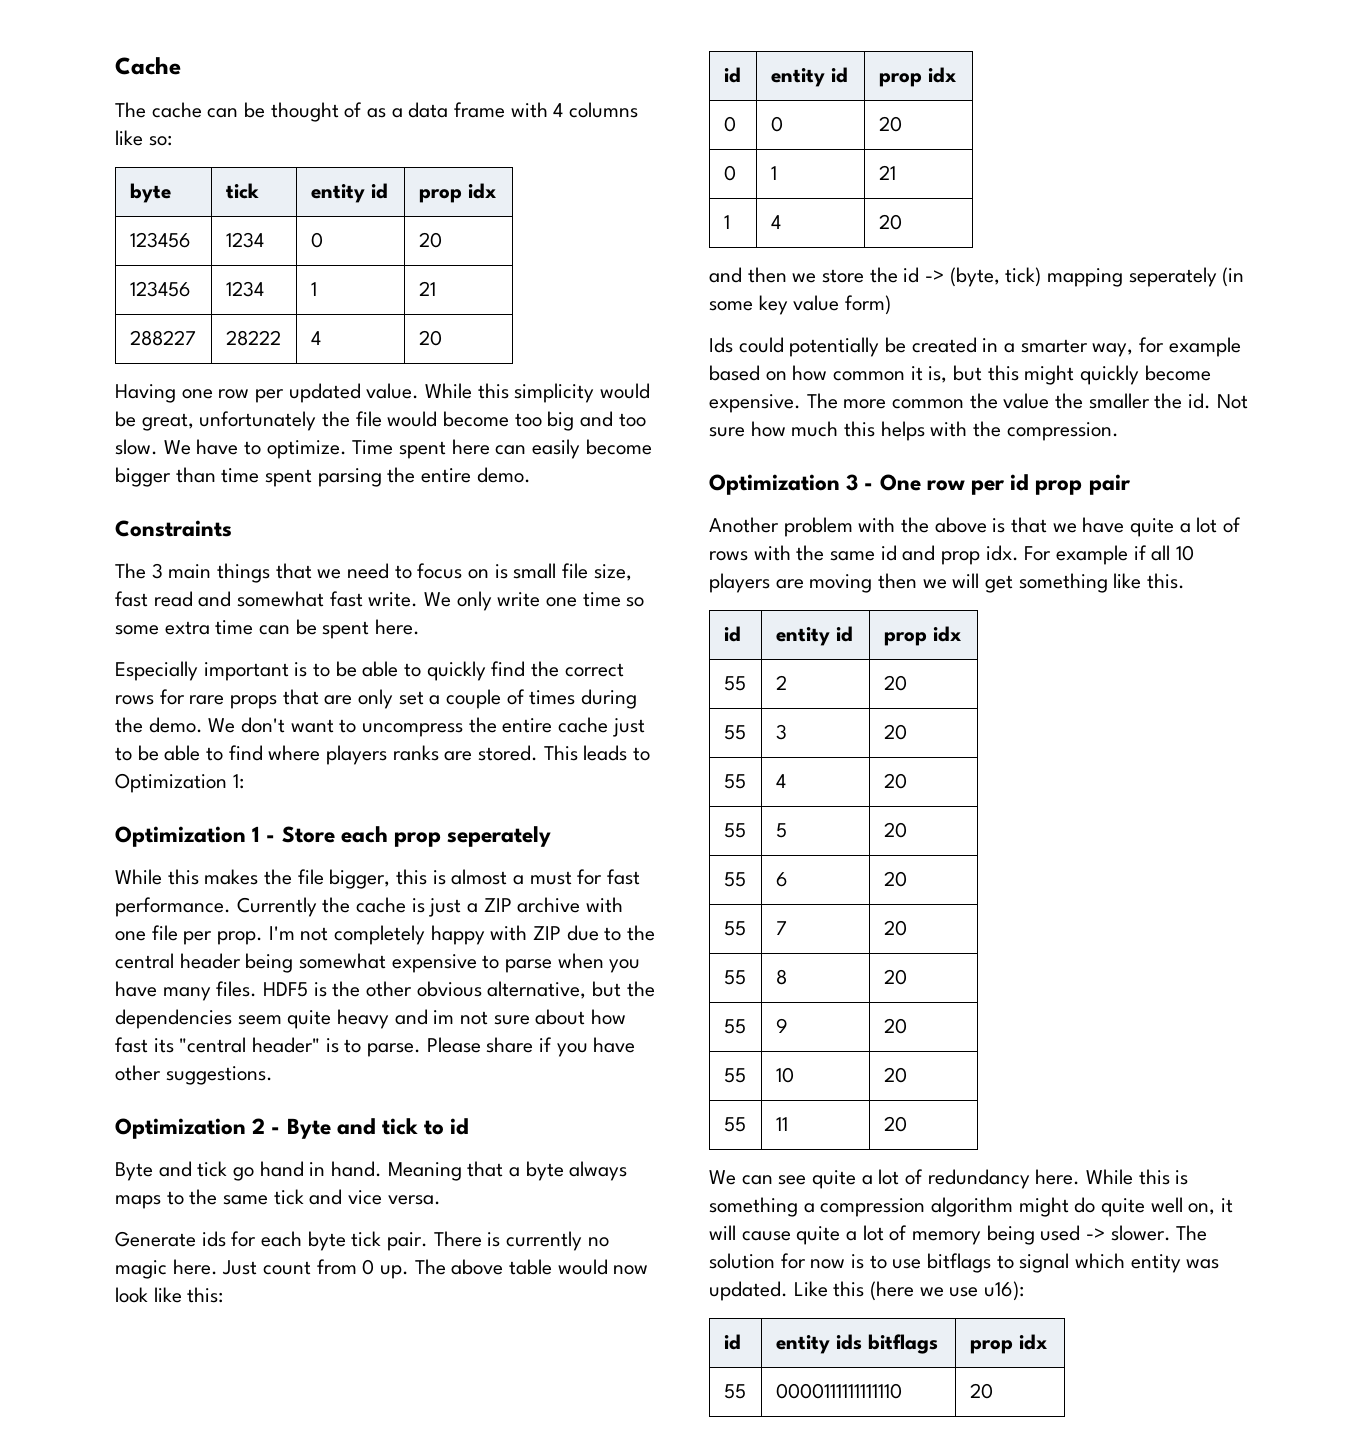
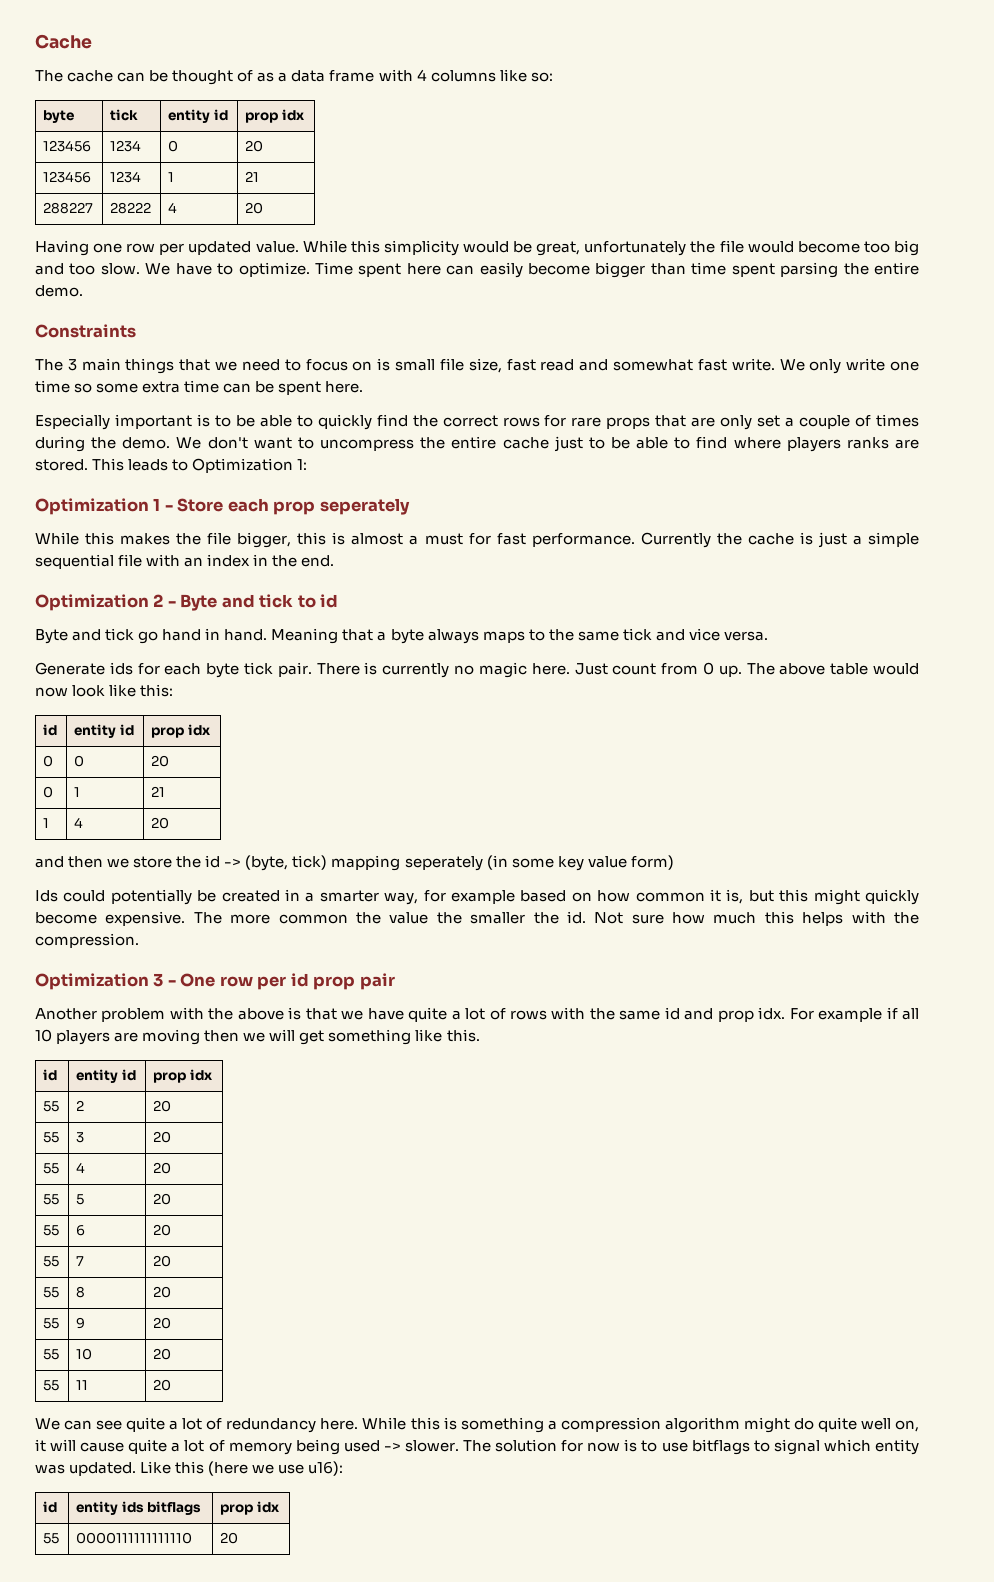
[483,897,624,913] [115,925,656,945] [115,953,641,973] [115,981,655,1001] [115,1009,627,1029] [115,1037,636,1057] [115,1065,273,1085] ZIP archive with one file per prop. I'm not completely happy with ZIP due to the central header being somewhat expensive to parse when you have many files. HDF5 is the other obvious alternative, but the dependencies seem quite heavy and im not sure about how fast its "central header" is to parse. Please share if you have other suggestions. -> [867,532,919,547] [35,554,335,569] simple sequential file with an index in the end.

